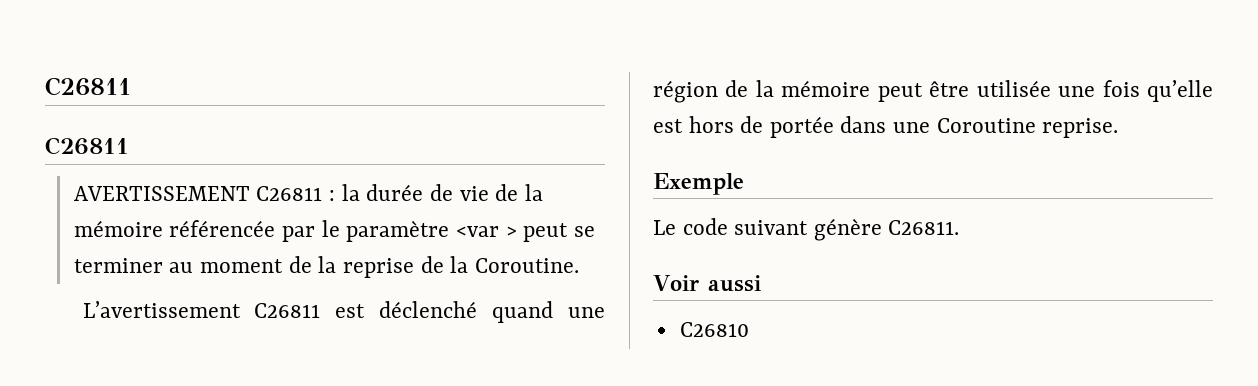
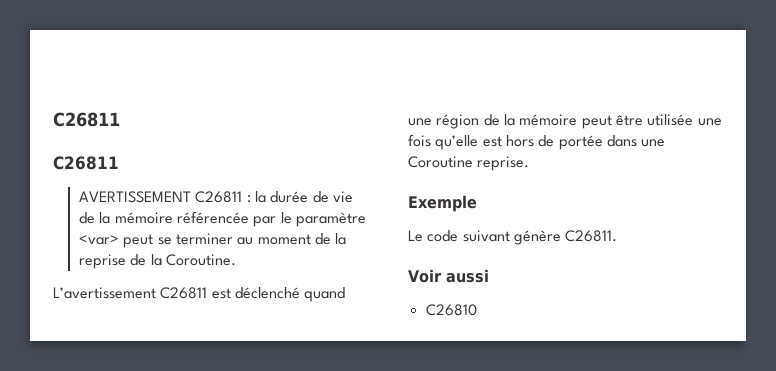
[455,226,517,237] <var > -> [79,235,120,245] <var>

